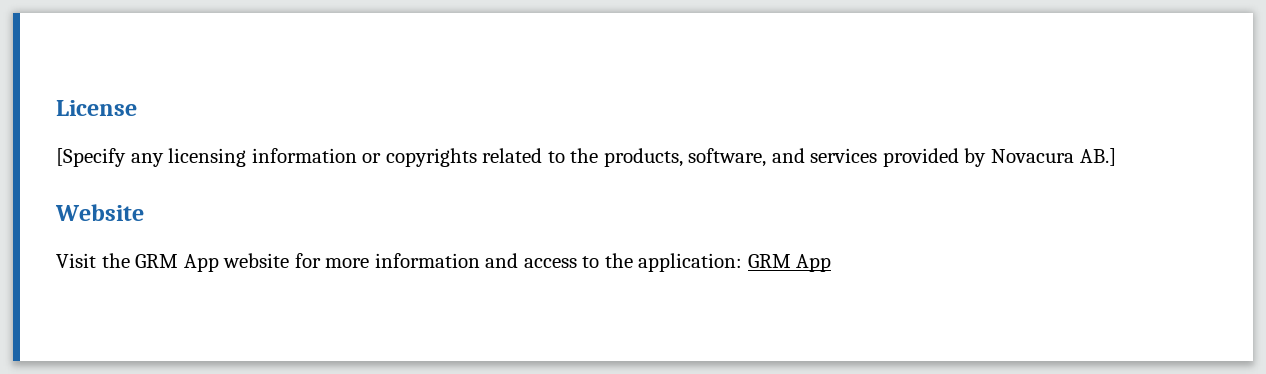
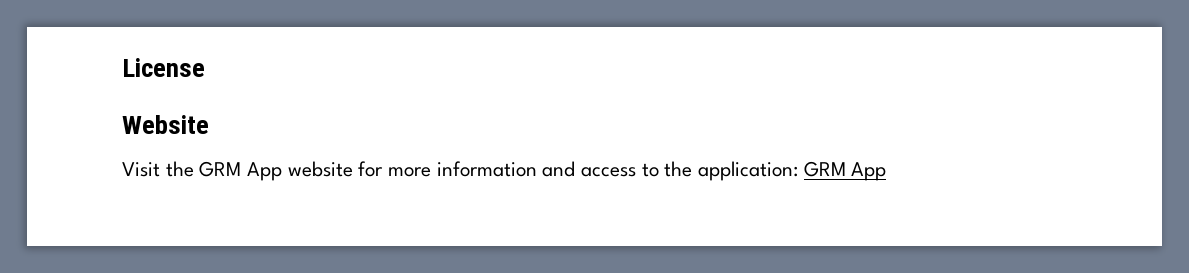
[56,148,1116,167] // [Specify any licensing information or copyrights related to the products, software, and services provided by Novacura AB.] -> (205, 67) none

